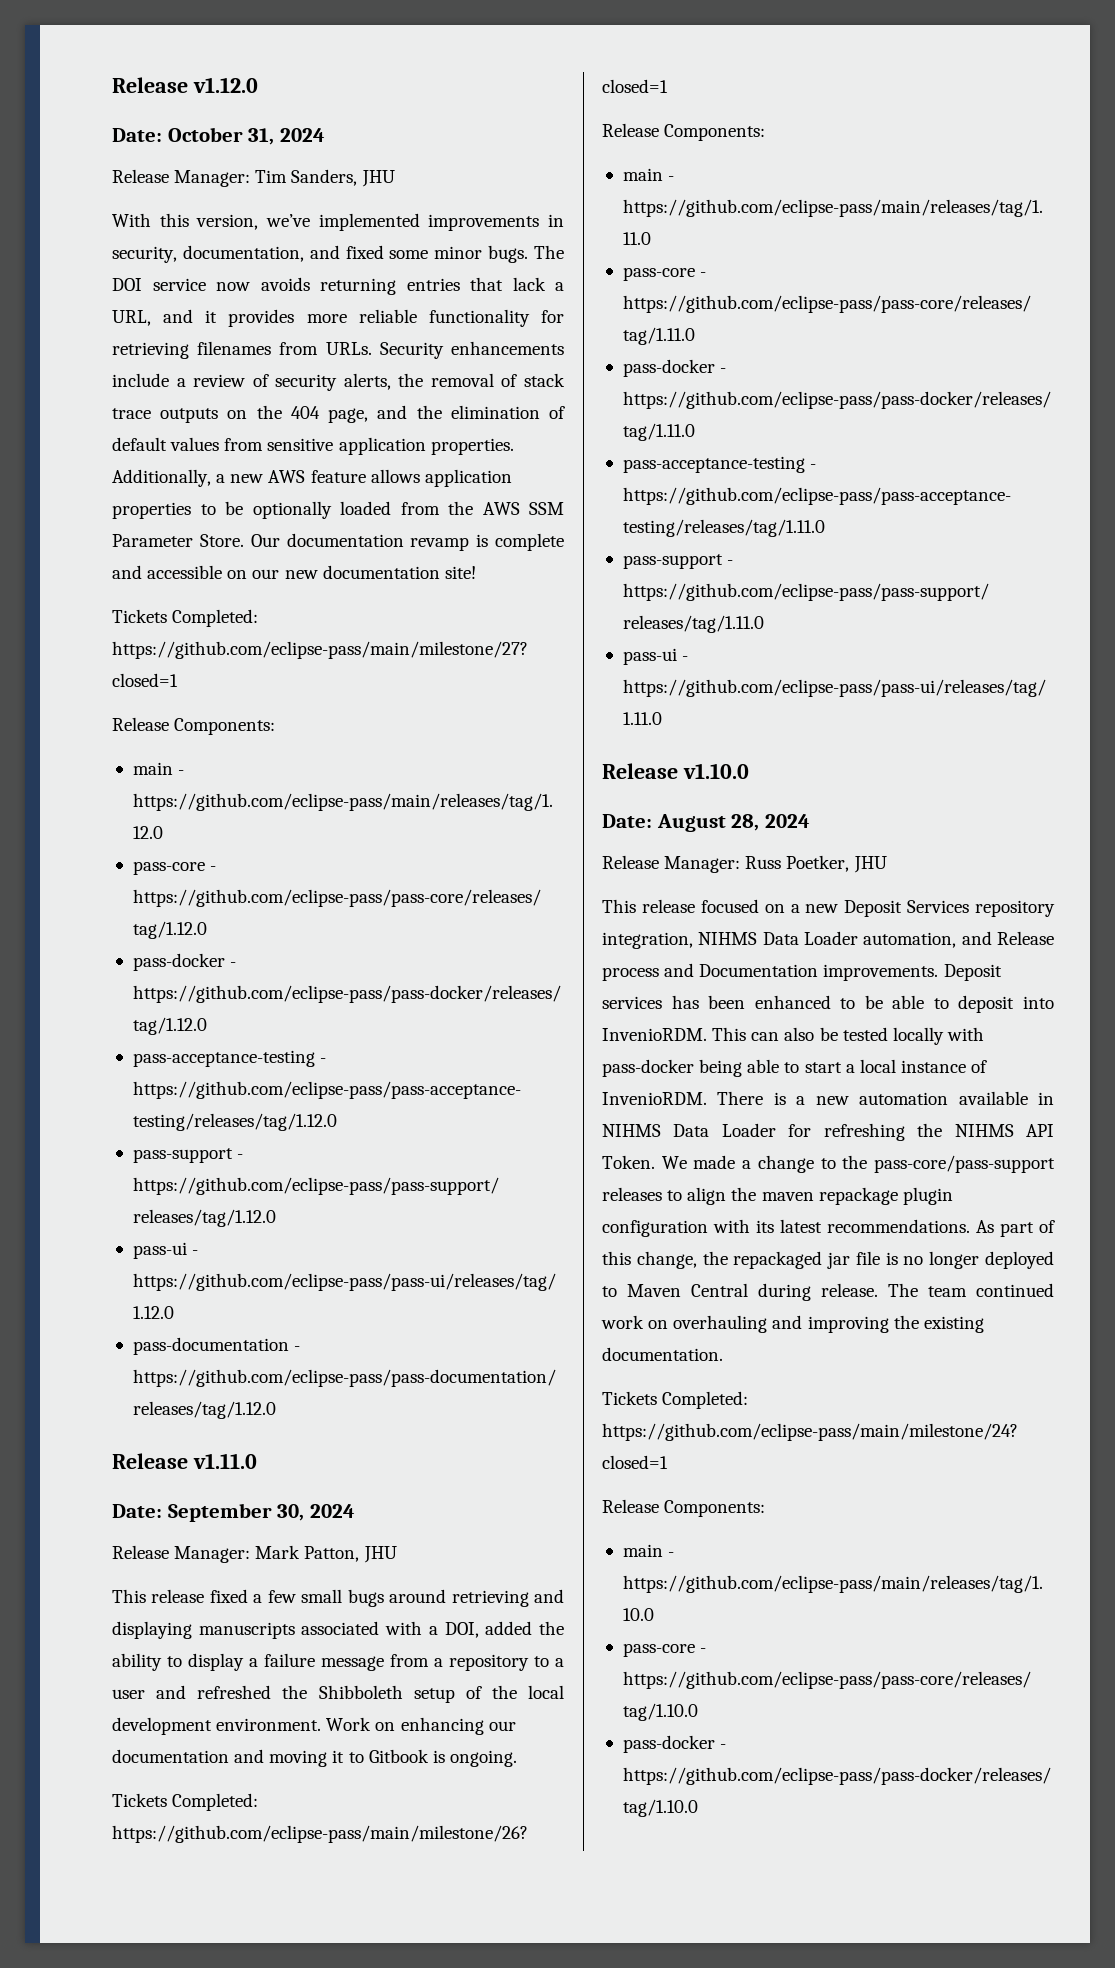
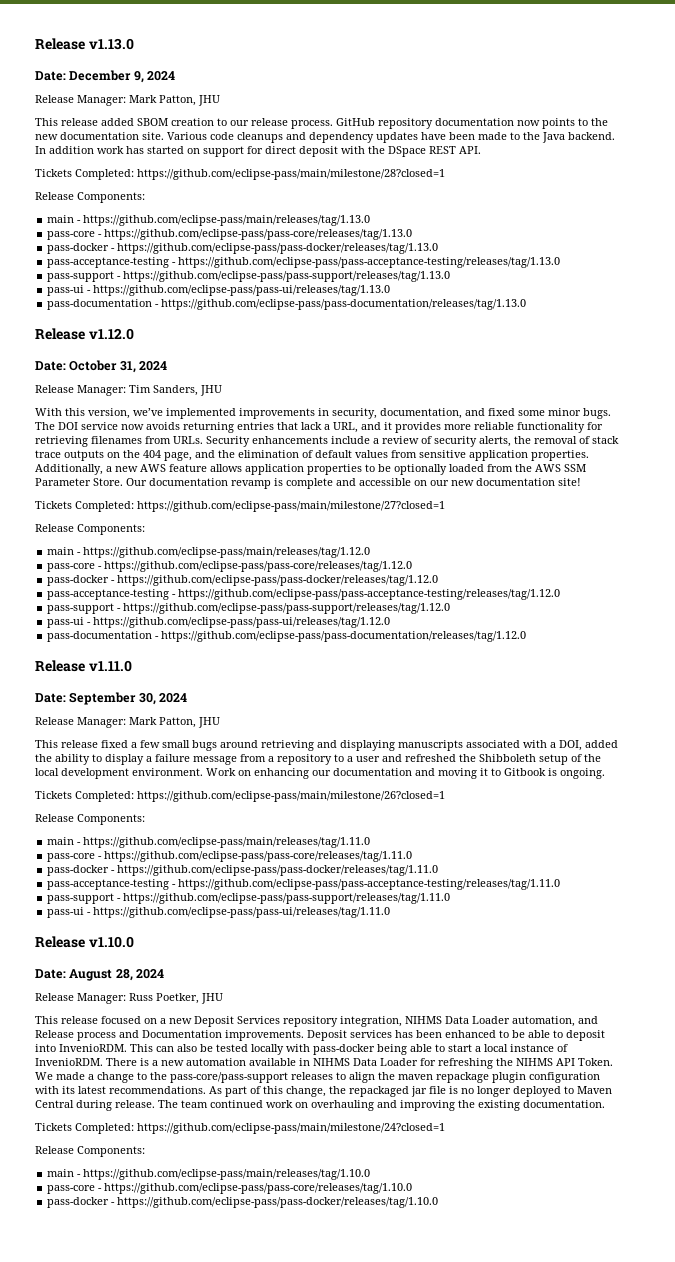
[112,77,188,93] Release -> [35,38,134,50] [35,70,176,83] [35,95,220,106] [35,118,608,129] [35,132,615,143] [35,146,481,157] [35,169,445,180] [35,192,145,203] [47,215,371,226] [47,229,413,240] [47,243,439,254] [47,257,561,268] [47,271,451,282] [47,285,391,296] [47,299,527,310] [35,328,85,340] Release v1.13.0 // Date: December 9, 2024 // Release Manager: Mark Patton, JHU // This release added SBOM creation to our release process. GitHub repository documentation now points to the new documentation site. Various code cleanups and dependency updates have been made to the Java backend. In addition work has started on support for direct deposit with the DSpace REST API. // Tickets Completed: https://github.com/eclipse-pass/main/milestone/28?closed=1 // Release Components: // main - https://github.com/eclipse-pass/main/releases/tag/1.13.0 // pass-core - https://github.com/eclipse-pass/pass-core/releases/tag/1.13.0 // pass-docker - https://github.com/eclipse-pass/pass-docker/releases/tag/1.13.0 // pass-acceptance-testing - https://github.com/eclipse-pass/pass-acceptance-testing/releases/tag/1.13.0 // pass-support - https://github.com/eclipse-pass/pass-support/releases/tag/1.13.0 // pass-ui - https://github.com/eclipse-pass/pass-ui/releases/tag/1.13.0 // pass-documentation - https://github.com/eclipse-pass/pass-documentation/releases/tag/1.13.0 // Release

